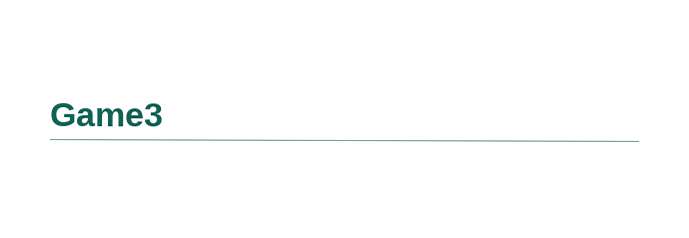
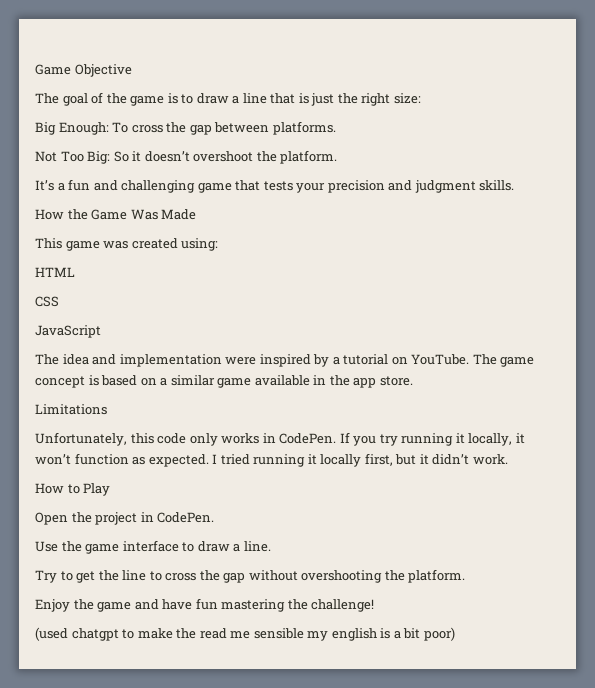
[49,103,164,127] Game3 -> [35,64,132,77] [35,92,421,106] [35,121,336,135] [35,150,338,164] [35,179,515,193] [35,209,197,220] [35,238,219,251] [35,267,75,277] [35,296,59,307] [35,325,101,338] [35,354,535,367] [35,375,413,388] [35,404,107,415] [35,432,525,446] [35,453,508,467] [35,483,111,496] [35,512,215,525] [35,540,271,554] [35,569,466,583] [35,598,375,612] [35,627,455,641] Game Objective // The goal of the game is to draw a line that is just the right size: // Big Enough: To cross the gap between platforms. // Not Too Big: So it doesn’t overshoot the platform. // It’s a fun and challenging game that tests your precision and judgment skills. // How the Game Was Made // This game was created using: // HTML // CSS // JavaScript // The idea and implementation were inspired by a tutorial on YouTube. The game concept is based on a similar game available in the app store. // Limitations // Unfortunately, this code only works in CodePen. If you try running it locally, it won’t function as expected. I tried running it locally first, but it didn’t work. // How to Play // Open the project in CodePen. // Use the game interface to draw a line. // Try to get the line to cross the gap without overshooting the platform. // Enjoy the game and have fun mastering the challenge! // (used chatgpt to make the read me sensible my english is a bit poor)

